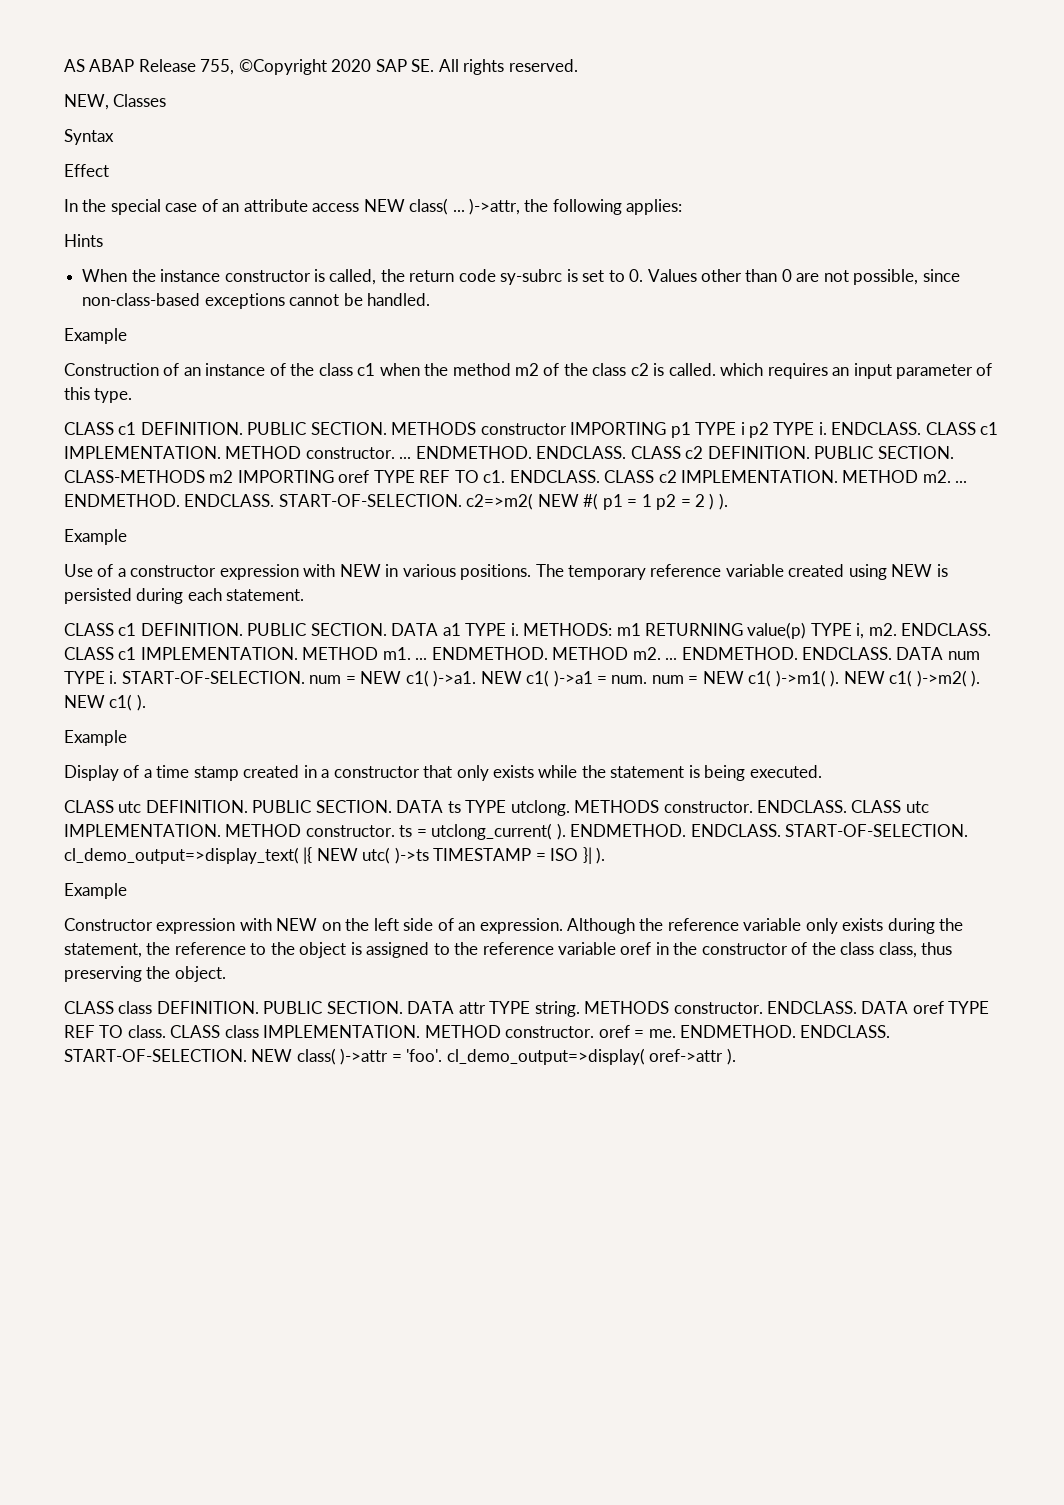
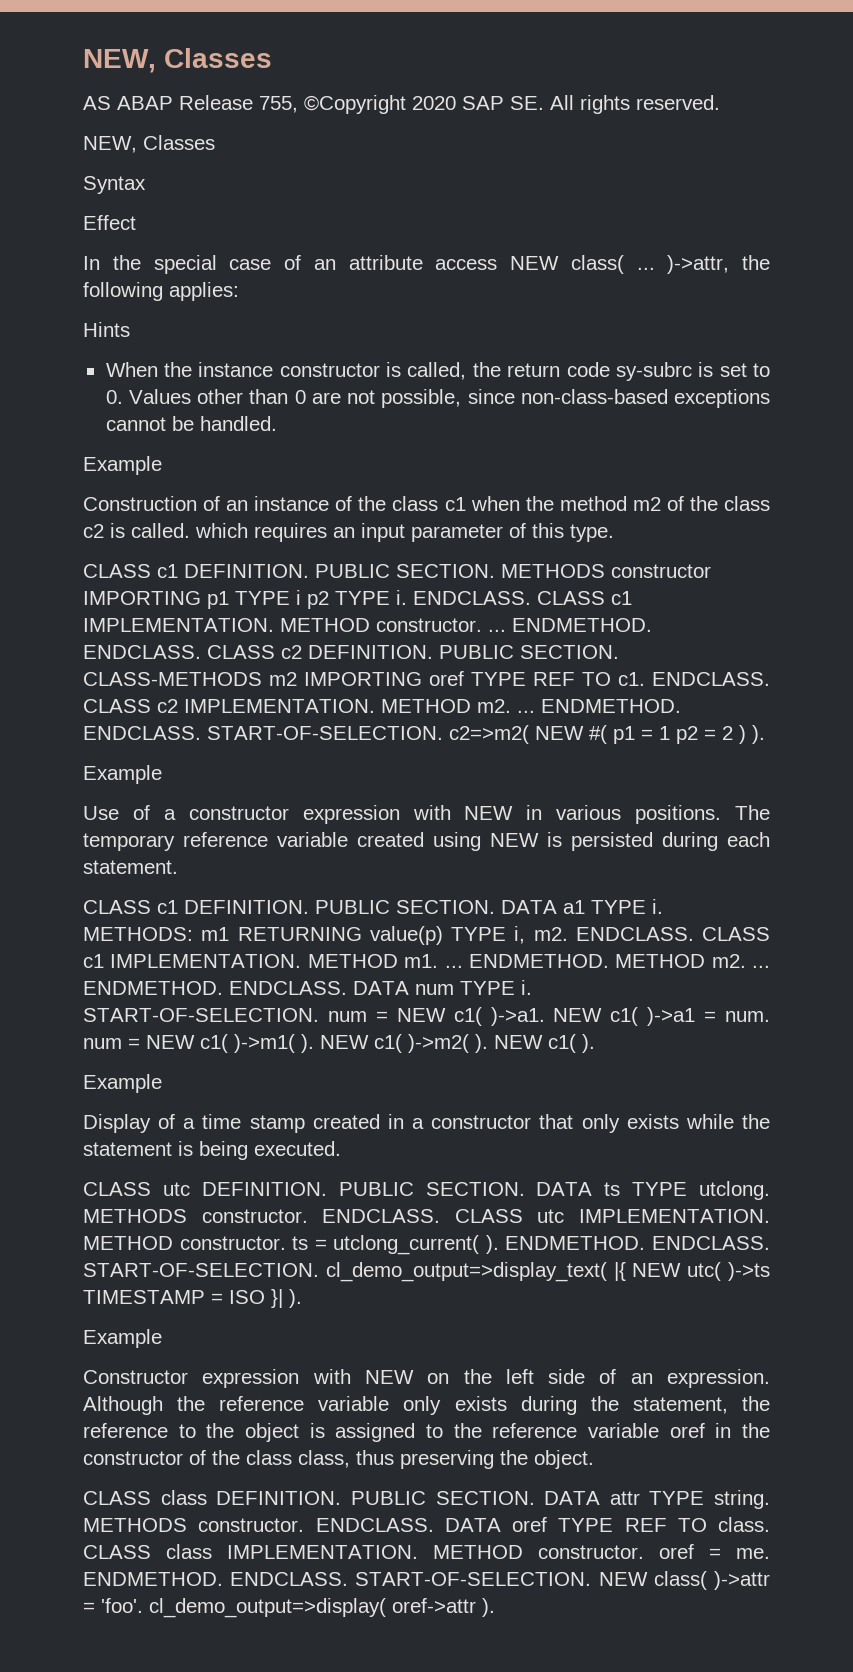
(64, 65) none -> [83,48,272,73] NEW, Classes //

